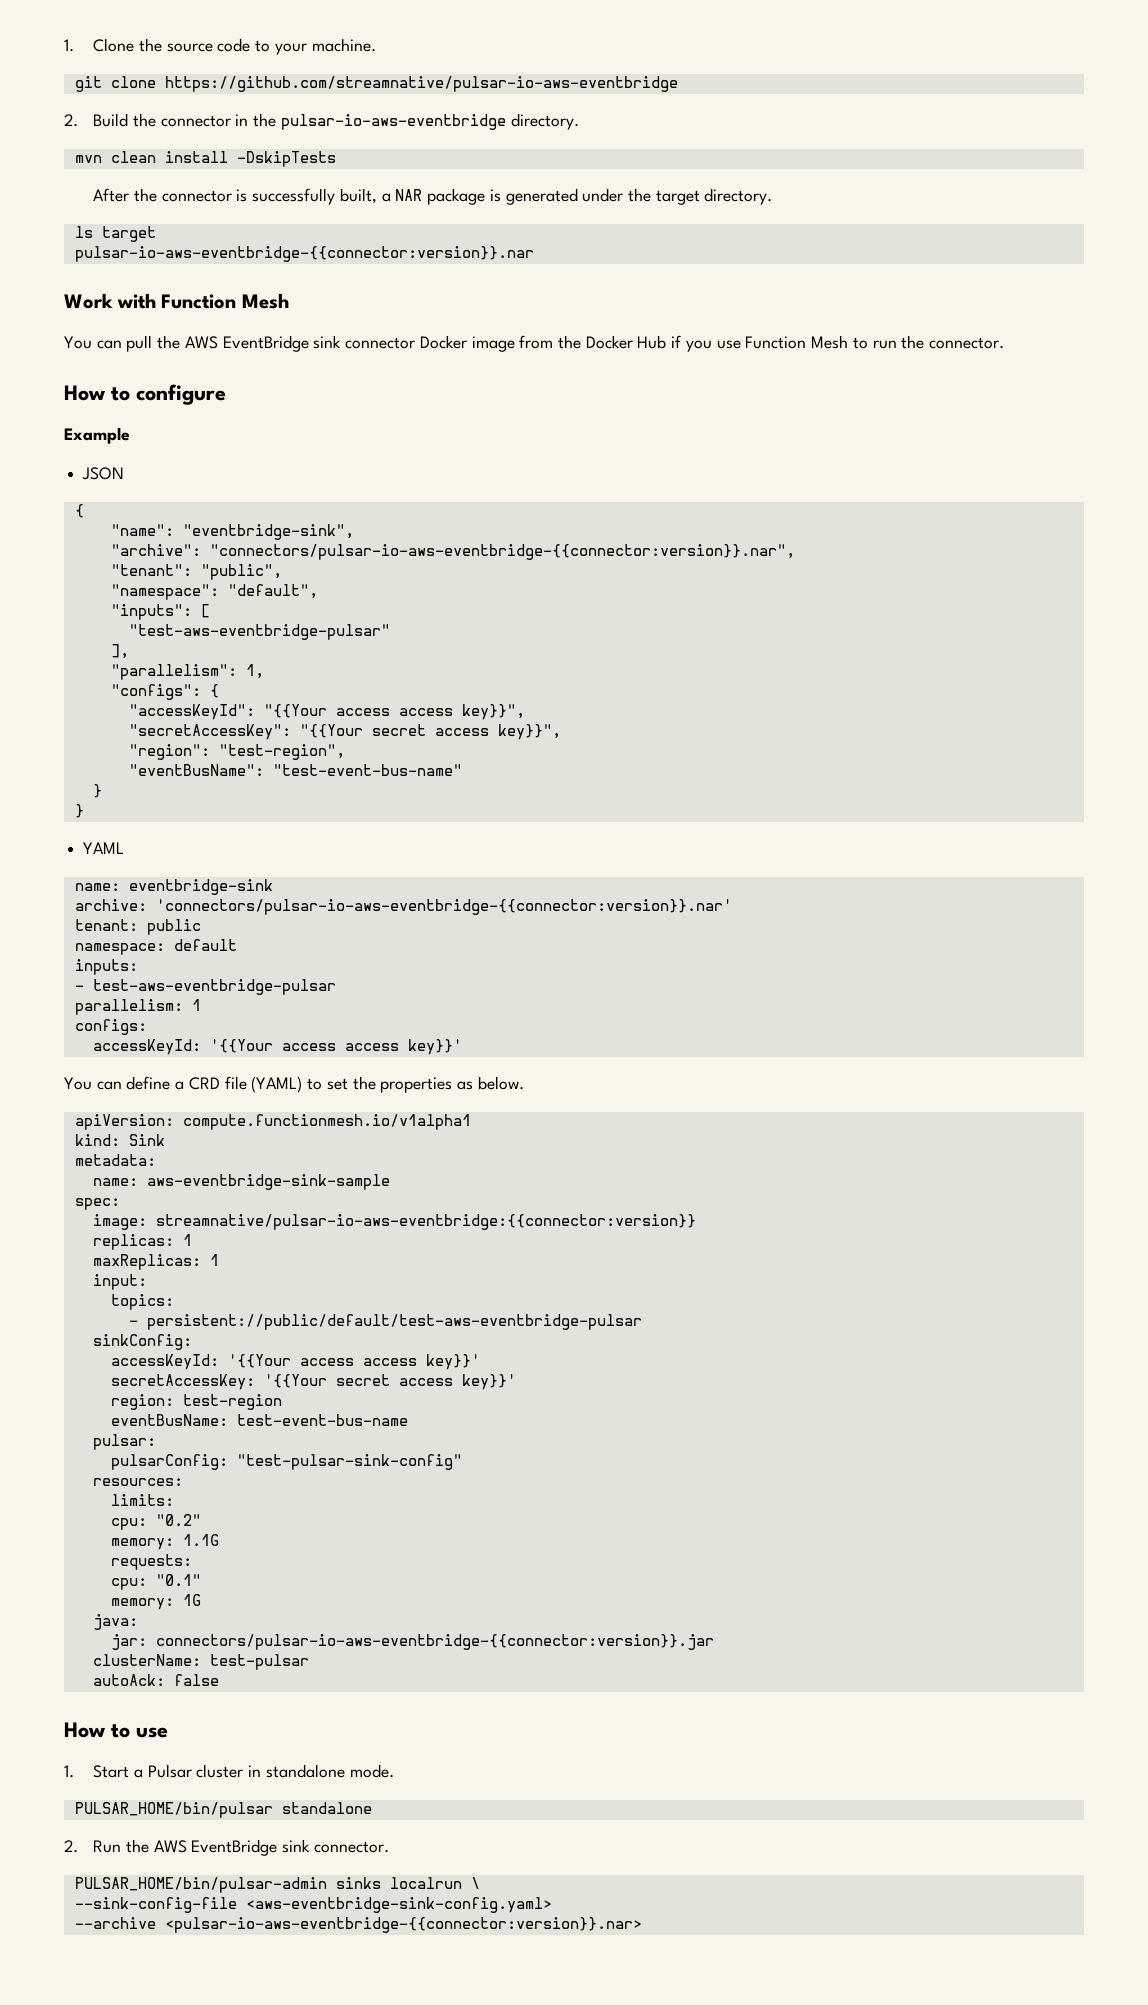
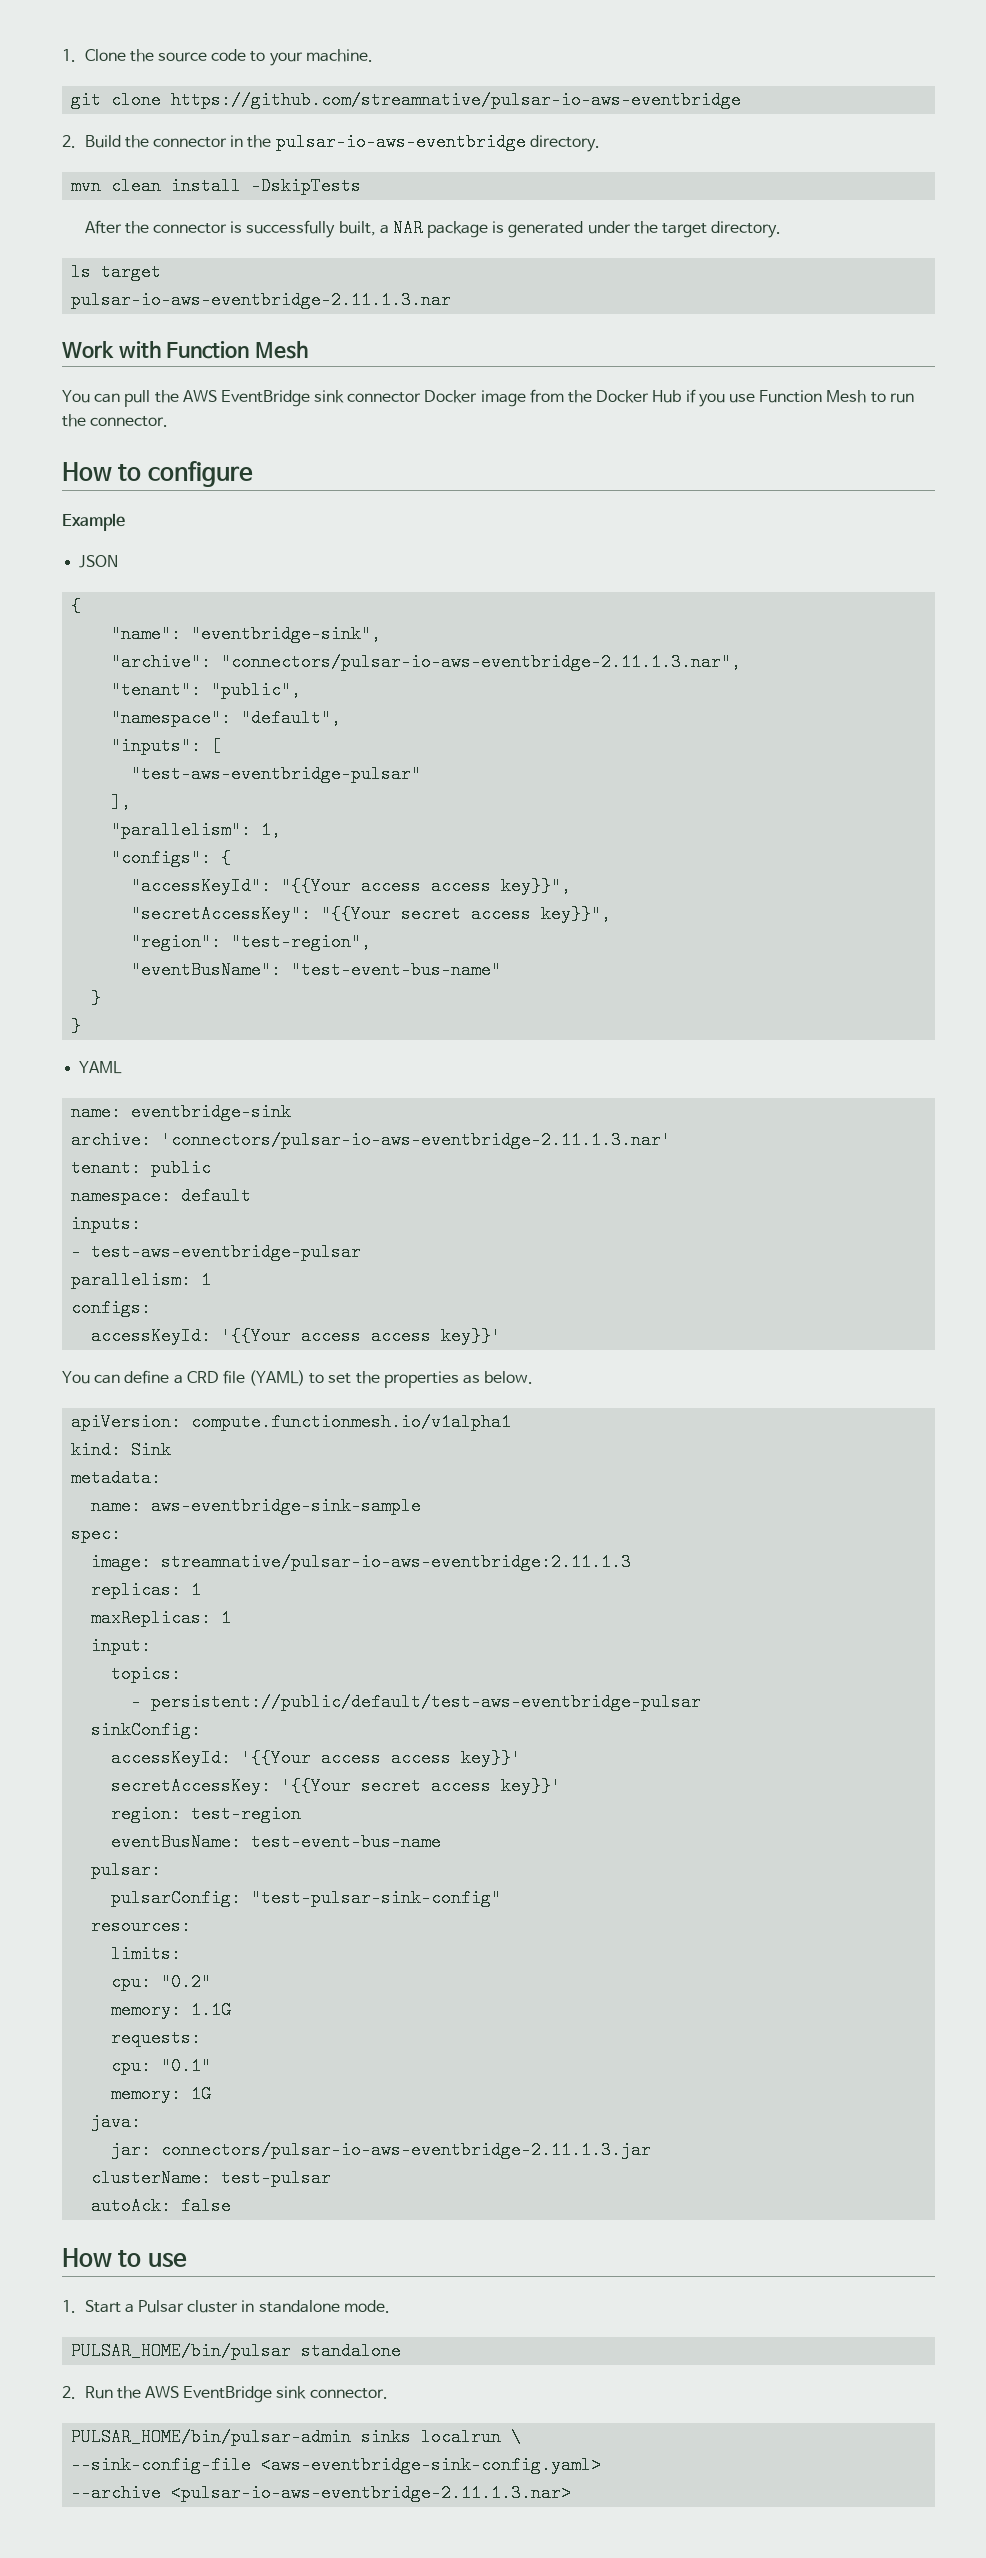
[74,246,534,262] pulsar-io-aws-eventbridge-{{connector:version}}.nar -> [71,291,452,309] pulsar-io-aws-eventbridge-2.11.1.3.nar
[209,544,795,560] "connectors/pulsar-io-aws-eventbridge-{{connector:version}}.nar", -> [221,653,742,671] "connectors/pulsar-io-aws-eventbridge-2.11.1.3.nar",
[155,899,732,915] 'connectors/pulsar-io-aws-eventbridge-{{connector:version}}.nar' -> [161,1131,672,1149] 'connectors/pulsar-io-aws-eventbridge-2.11.1.3.nar'
[155,1214,696,1230] streamnative/pulsar-io-aws-eventbridge:{{connector:version}} -> [161,1553,632,1571] streamnative/pulsar-io-aws-eventbridge:2.11.1.3
[155,1634,714,1650] connectors/pulsar-io-aws-eventbridge-{{connector:version}}.jar -> [161,2141,652,2159] connectors/pulsar-io-aws-eventbridge-2.11.1.3.jar
[164,1917,642,1933] <pulsar-io-aws-eventbridge-{{connector:version}}.nar> -> [171,2484,572,2502] <pulsar-io-aws-eventbridge-2.11.1.3.nar>

